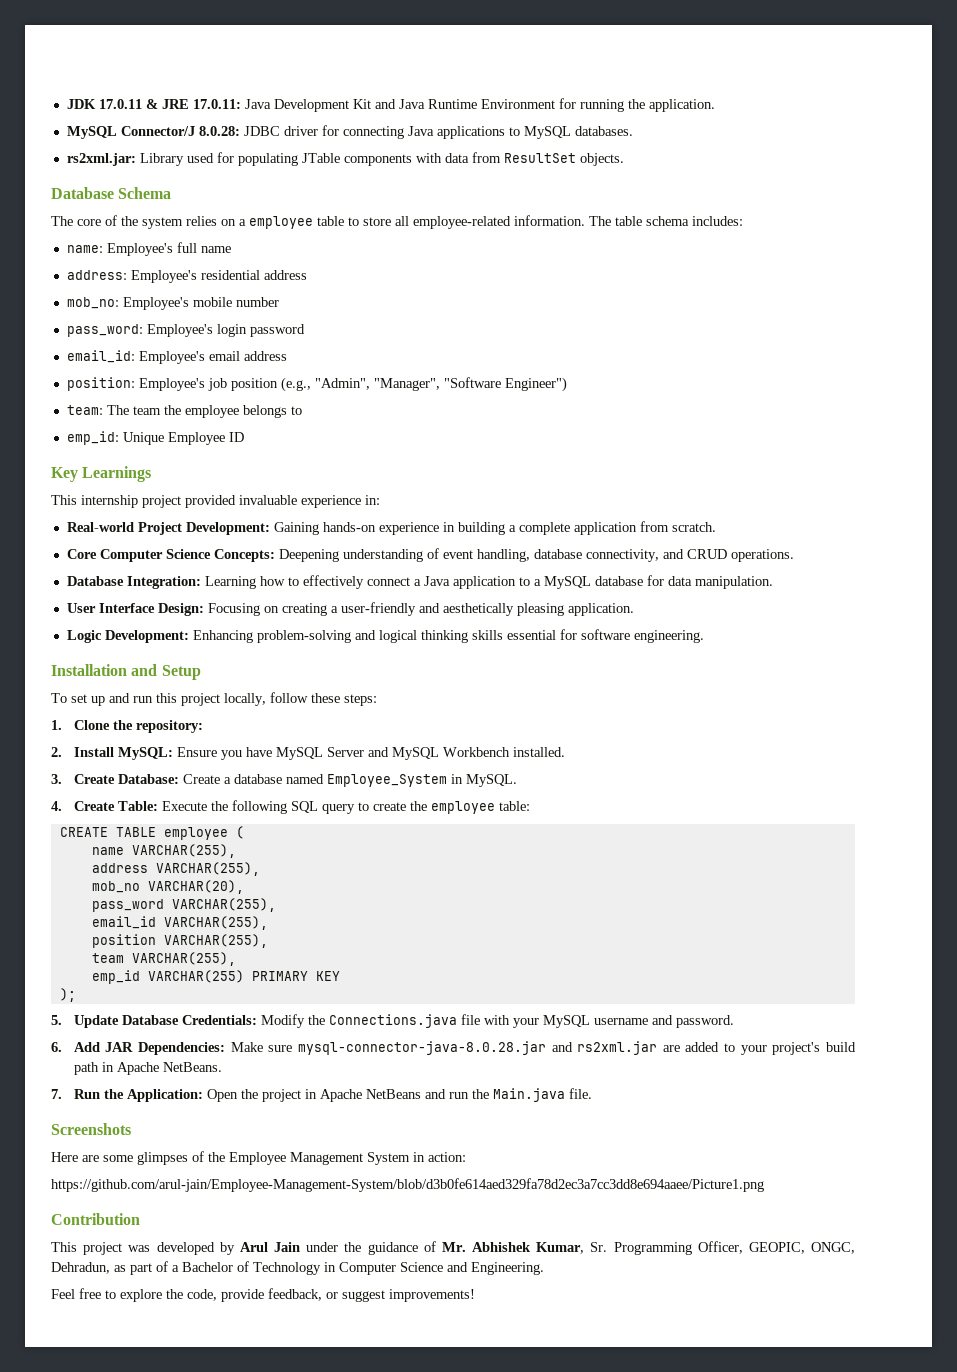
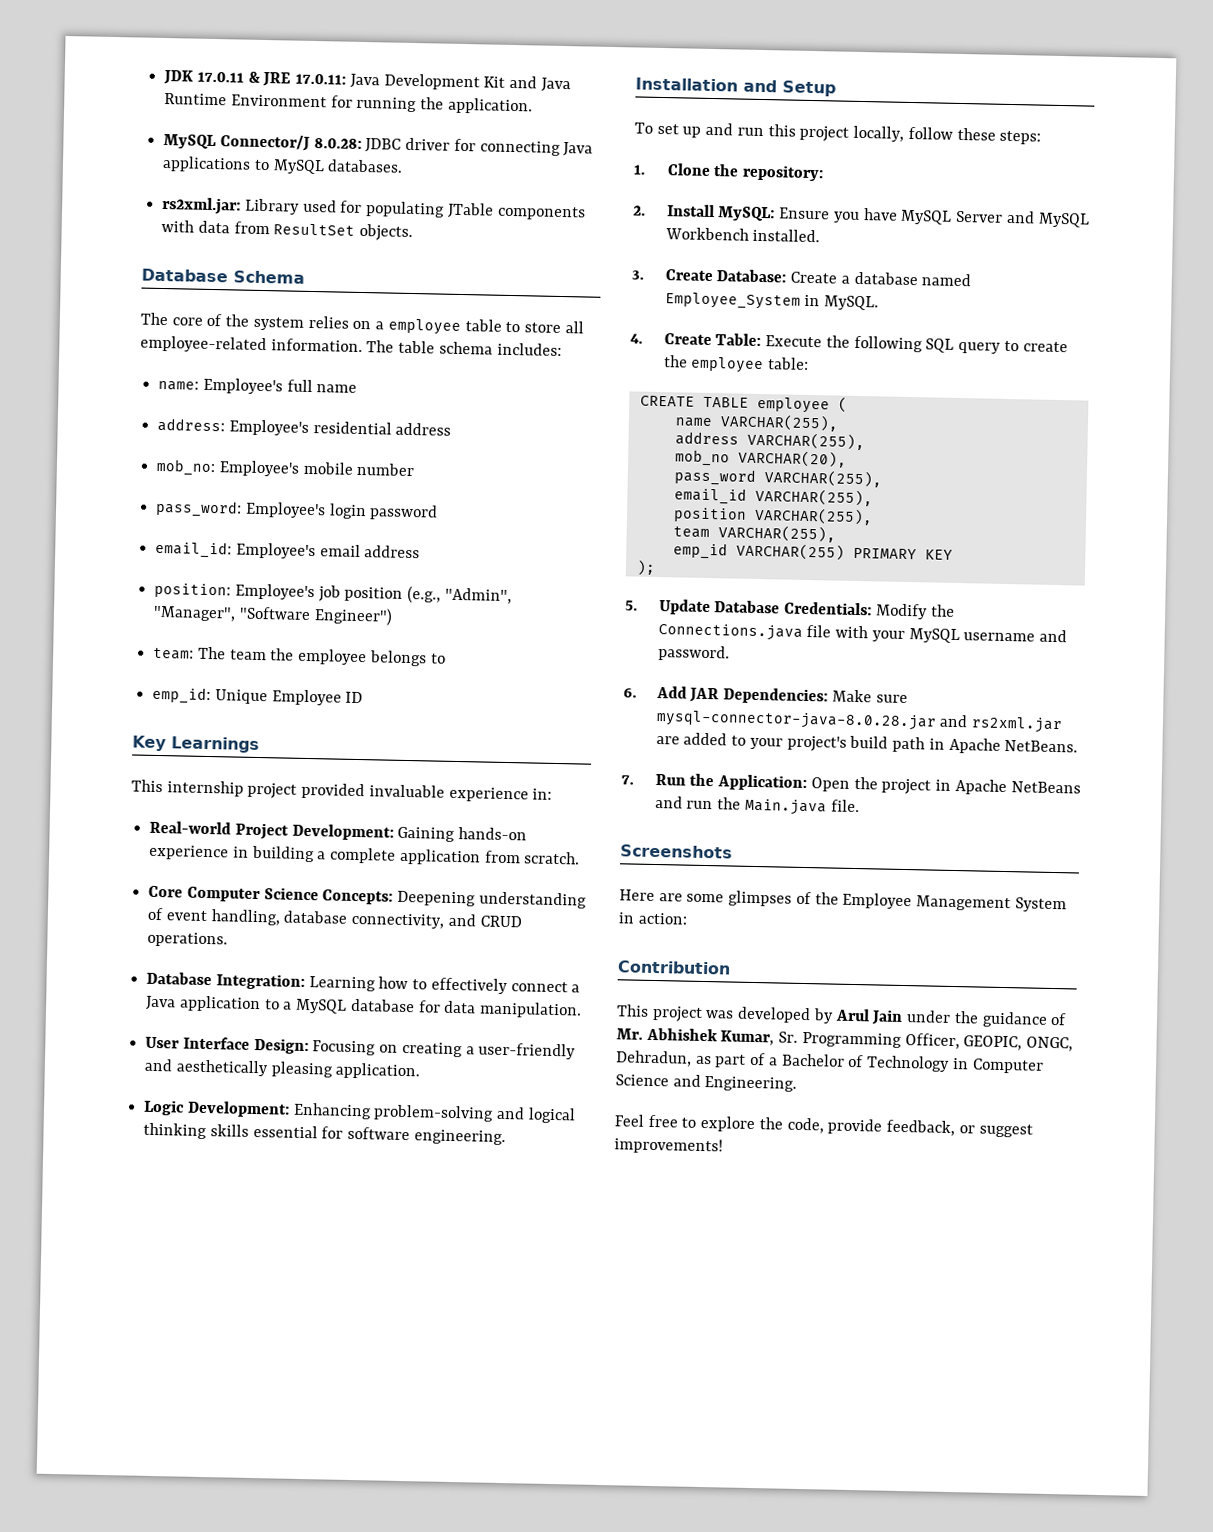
[51,1178,764,1192] // https://github.com/arul-jain/Employee-Management-System/blob/d3b0fe614aed329fa78d2ec3a7cc3dd8e694aaee/Picture1.png -> (688, 918) none

